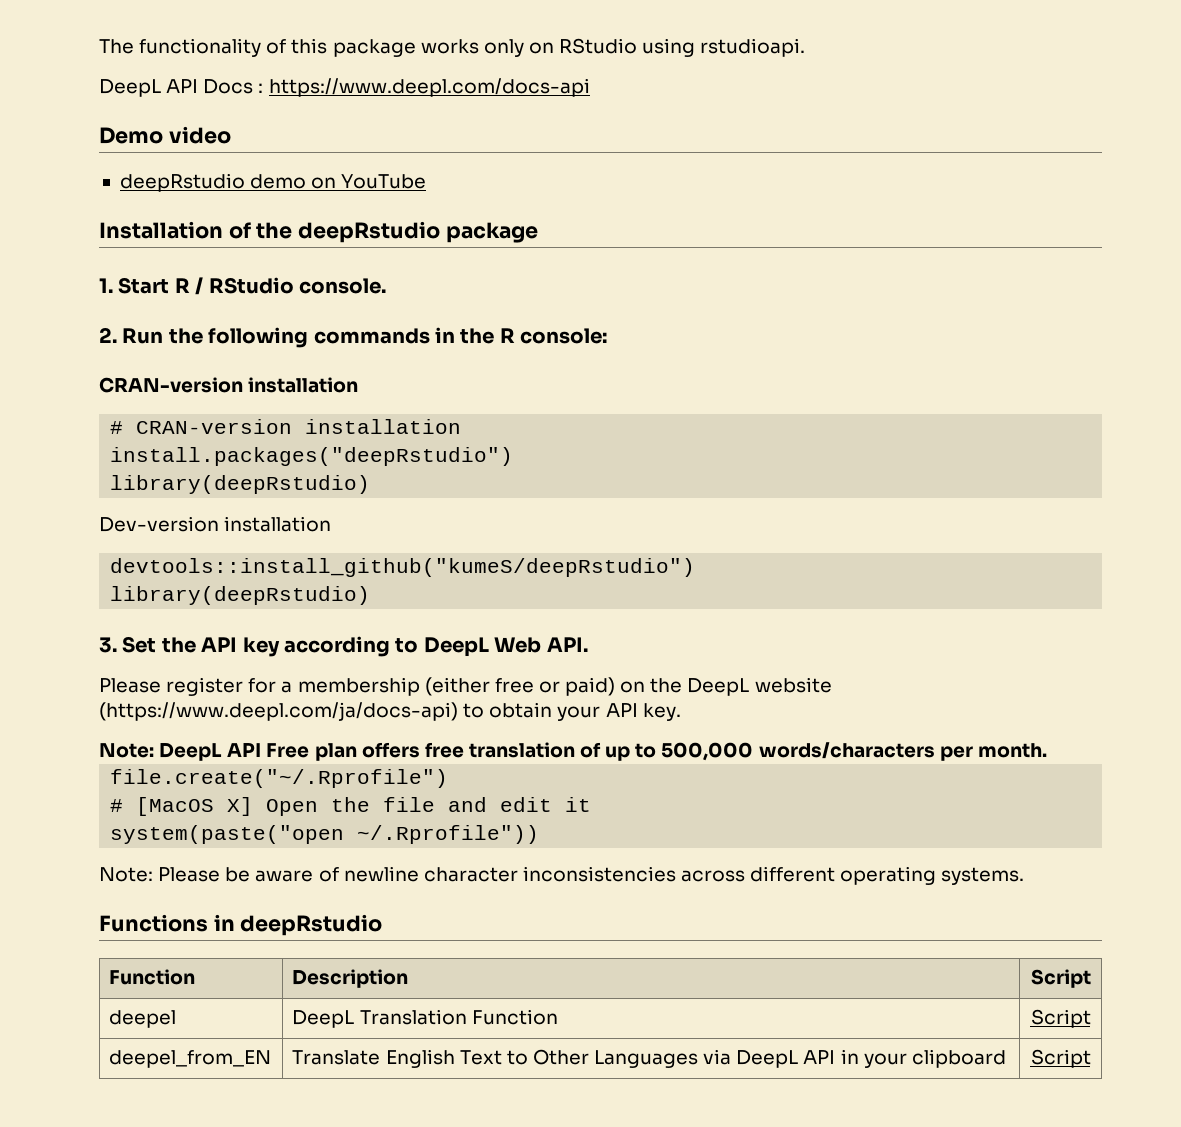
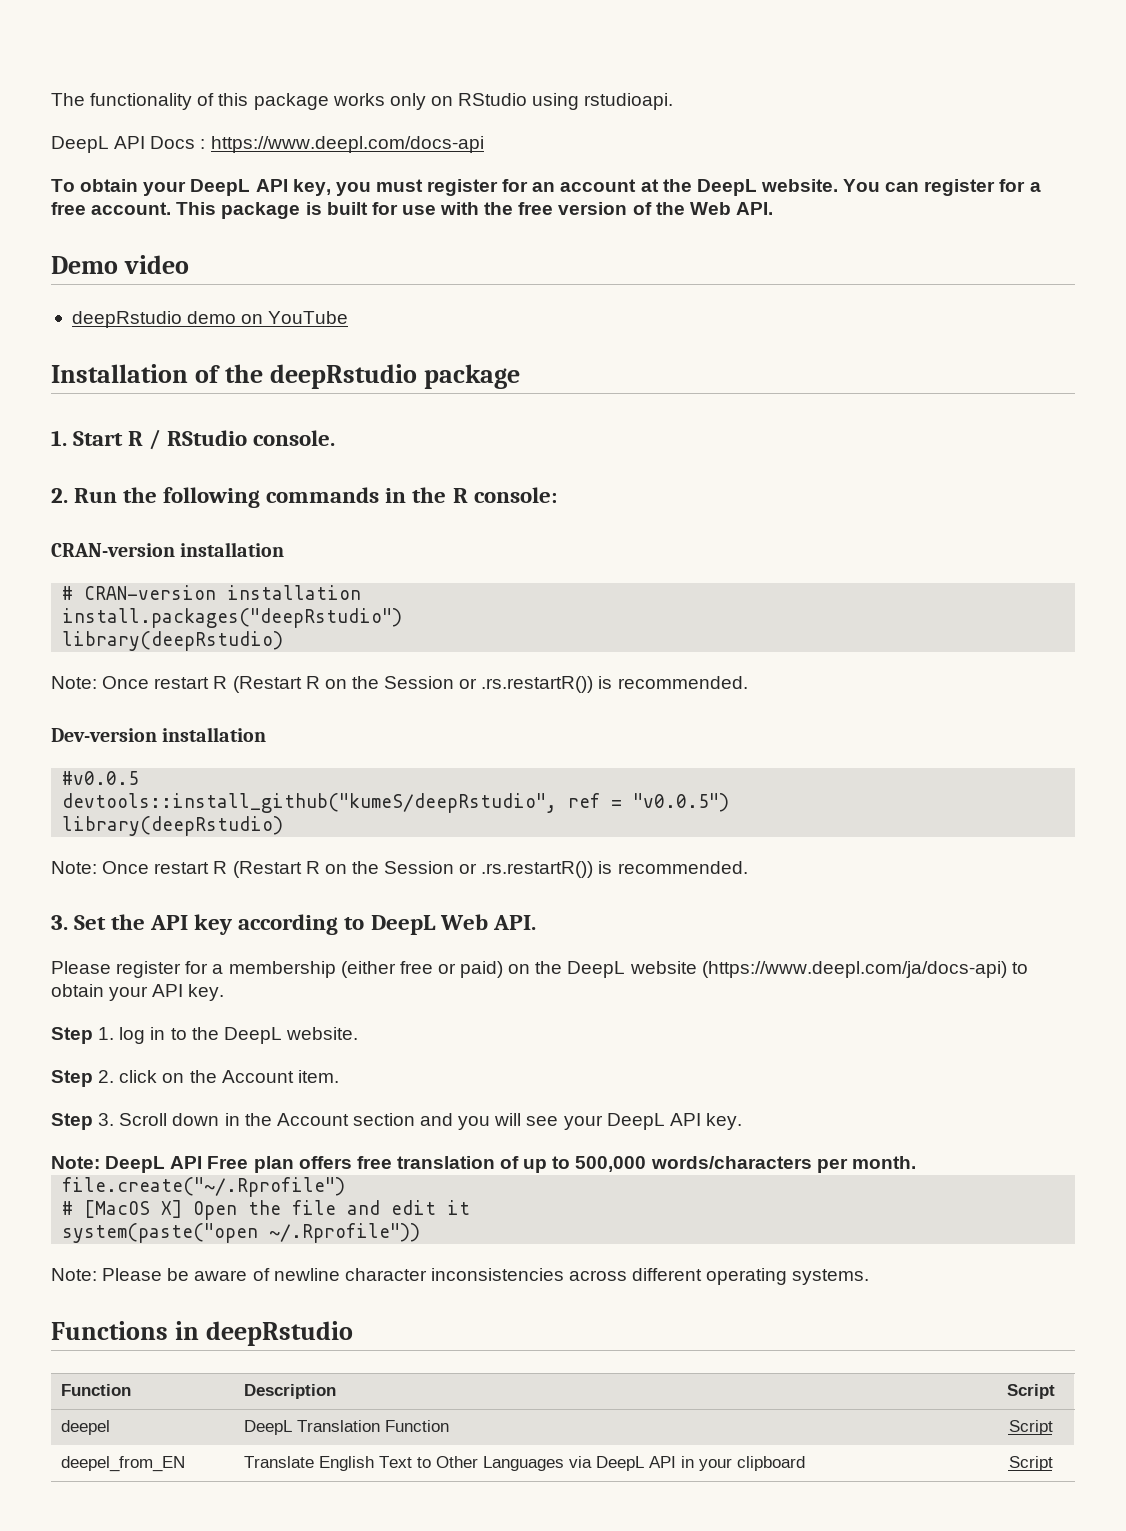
(590, 87) none -> [51,179,1041,196] [51,202,773,219] // To obtain your DeepL API key, you must register for an account at the DeepL website. You can register for a free account. This package is built for use with the free version of the Web API.
[99,516,332,532] [110,558,696,577] [110,586,371,605] Dev-version installation // devtools::install_github("kumeS/deepRstudio") // library(deepRstudio) -> [51,676,748,693] [51,727,267,742] [62,771,140,785] [62,793,730,813] [62,816,284,836] [51,861,748,878] Note: Once restart R (Restart R on the Session or .rs.restartR()) is recommended. // Dev-version installation // #v0.0.5 // devtools::install_github("kumeS/deepRstudio", ref = "v0.0.5") // library(deepRstudio) // Note: Once restart R (Restart R on the Session or .rs.restartR()) is recommended.
(681, 712) none -> [51,1027,358,1044] [51,1070,339,1087] [51,1113,742,1130] // Step 1. log in to the DeepL website. // Step 2. click on the Account item. // Step 3. Scroll down in the Account section and you will see your DeepL API key.

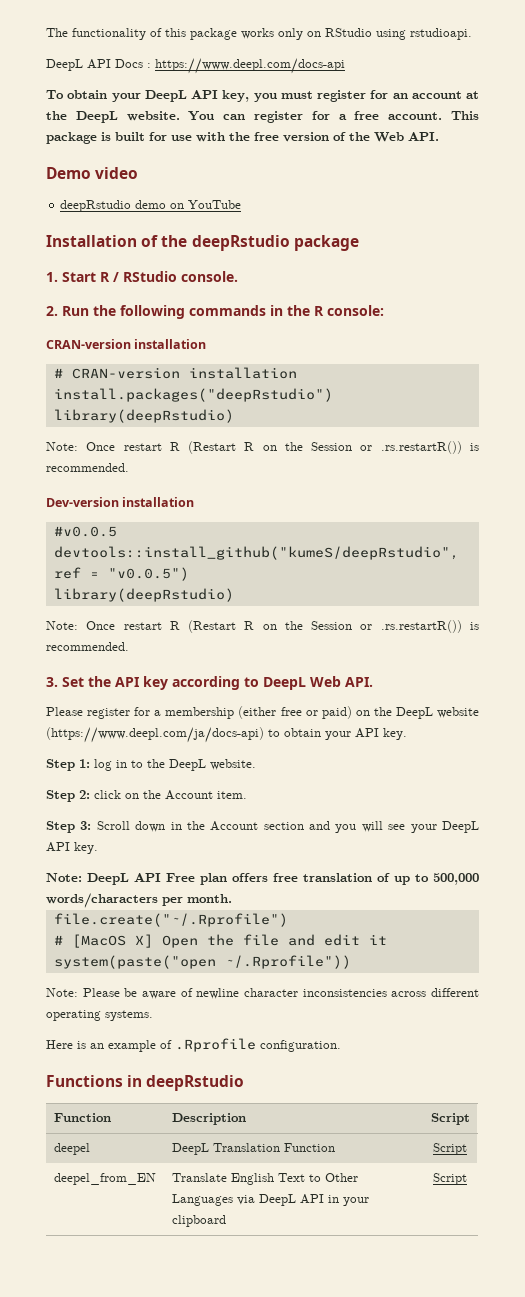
[98,1027,115,1040] 1. -> [79,759,90,768] 1:
[98,1070,115,1083] 2. -> [79,790,90,799] 2:
[98,1113,115,1126] 3. -> [80,821,92,830] 3:
(870, 1277) none -> [46,1038,341,1052] // Here is an example of .Rprofile configuration.

